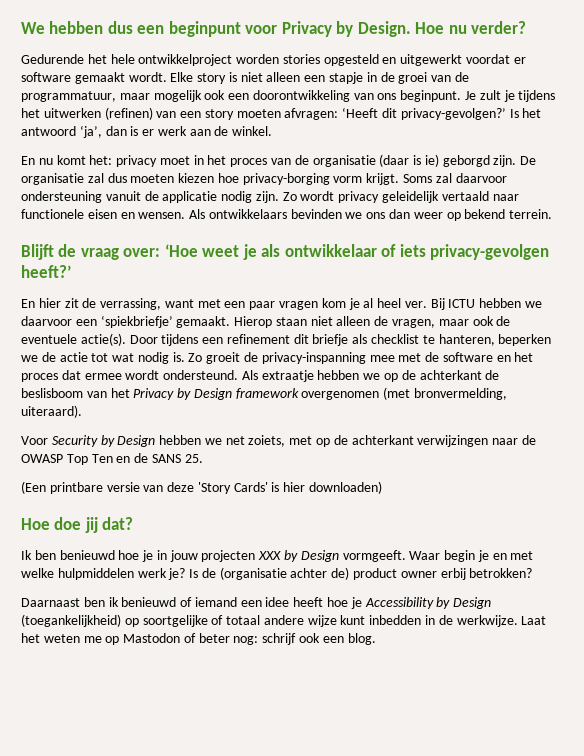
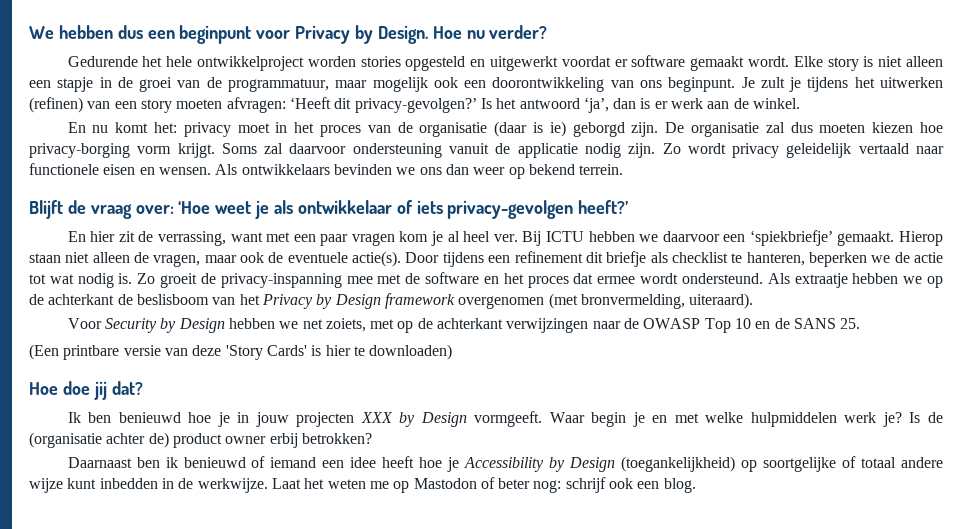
[91,454,113,463] Ten -> [735,318,752,329] 10
(306, 487) none -> [353,346,365,356] te

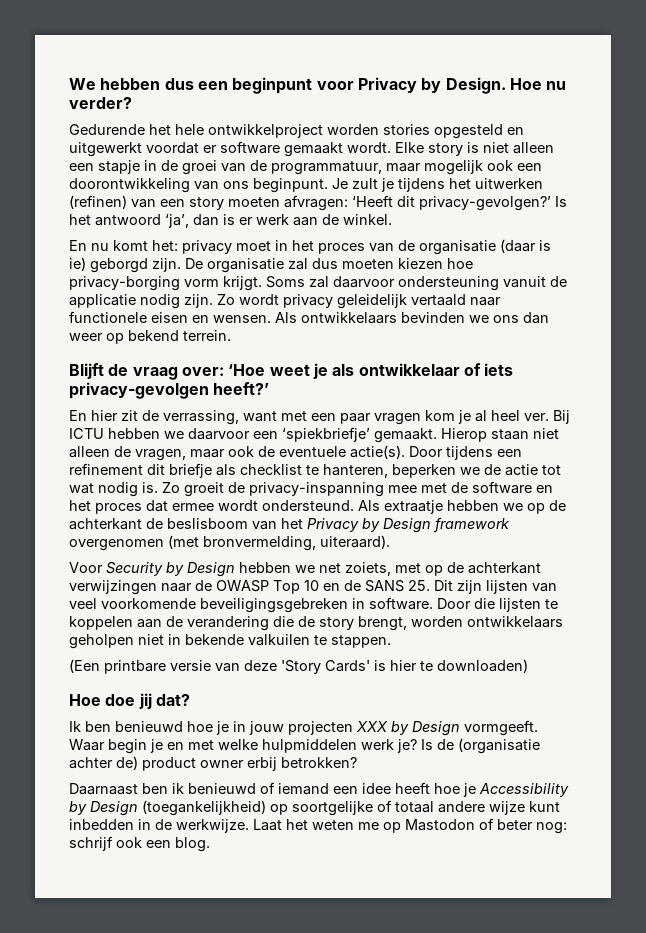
(861, 323) none -> [434,580,557,594] [69,597,558,613] [69,616,563,631] [69,634,391,649] Dit zijn lijsten van veel voorkomende beveiligingsgebreken in software. Door die lijsten te koppelen aan de verandering die de story brengt, worden ontwikkelaars geholpen niet in bekende valkuilen te stappen.

